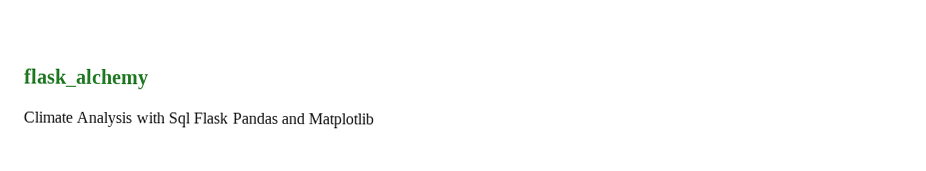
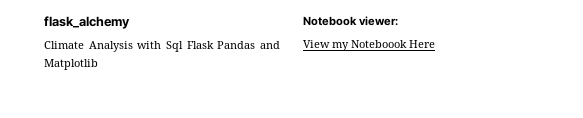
(375, 121) none -> [303,16,399,26] [303,40,435,51] // Notebook viewer: // View my Noteboook Here

